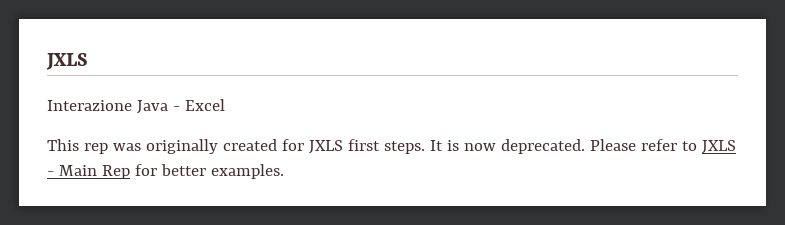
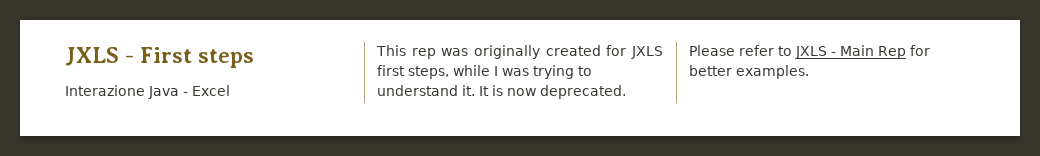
[46,53,88,70] JXLS -> [65,47,255,68] JXLS - First steps
[383,141,425,154] steps. -> [408,65,592,79] [377,85,475,96] steps, while I was trying to understand it.

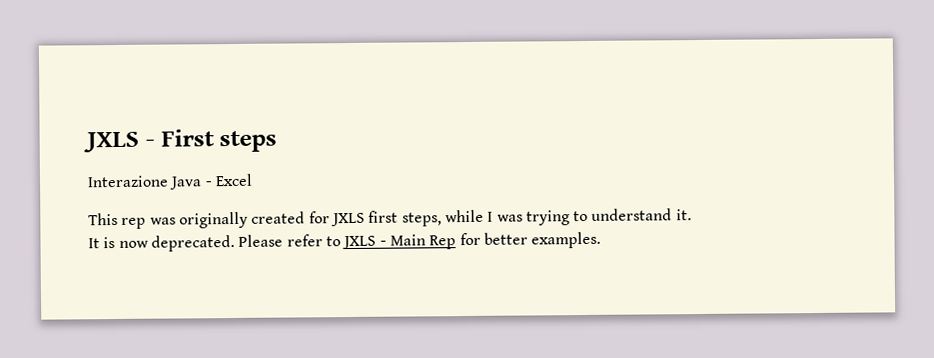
(475, 90) none -> (692, 215) //

